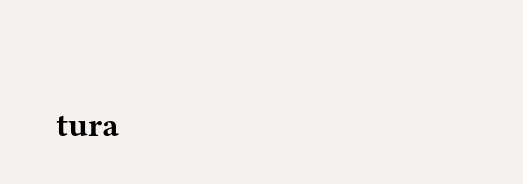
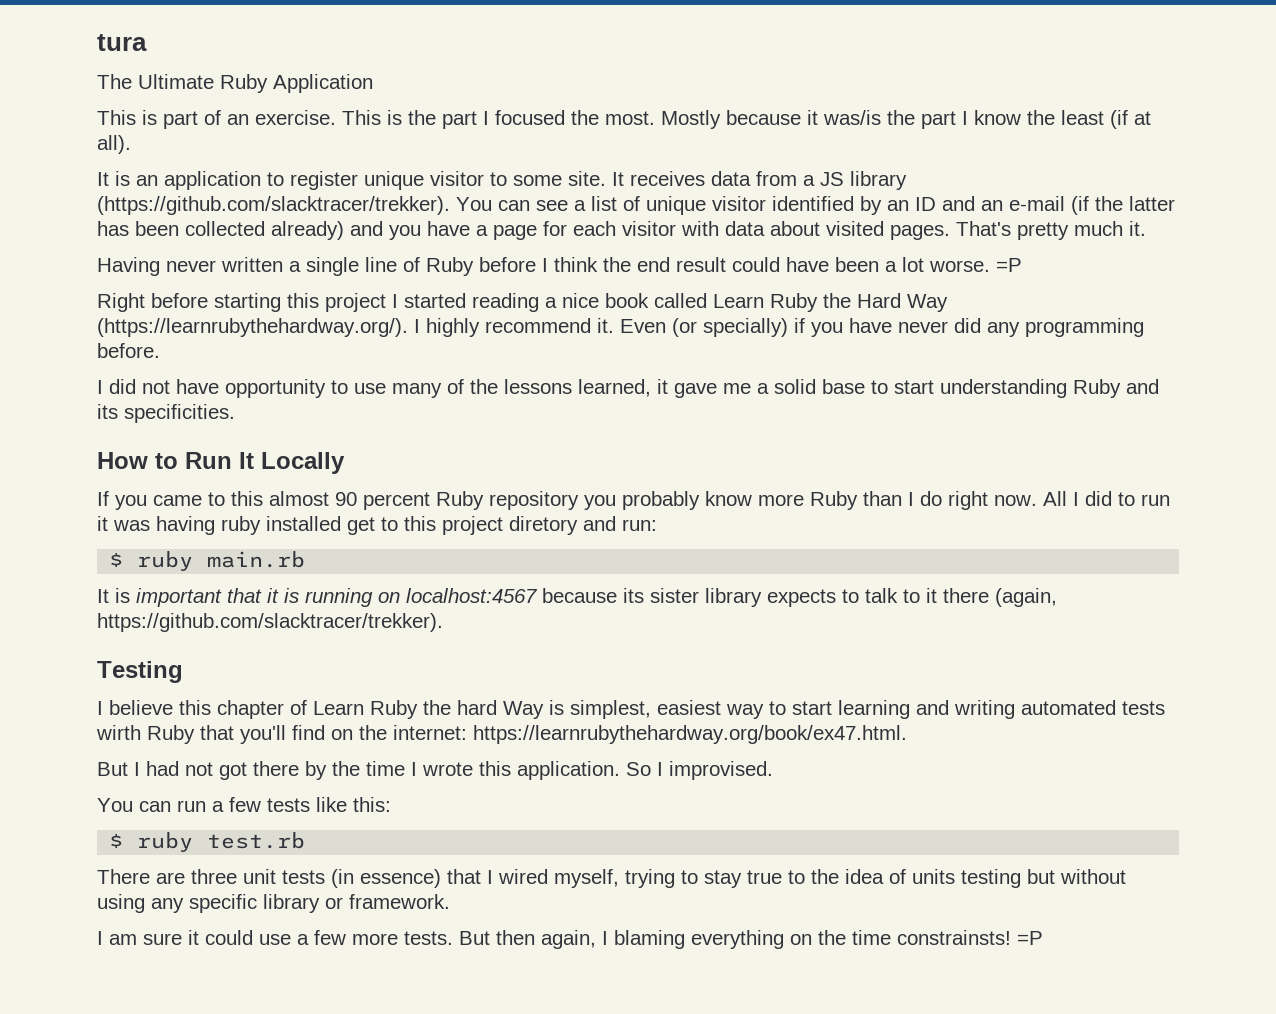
(119, 125) none -> [97,74,373,93] [97,110,1151,129] [97,135,131,154] [97,171,907,190] [97,196,1175,215] [97,221,1146,240] [97,257,1022,276] [97,293,948,312] [97,318,1144,337] [97,343,160,358] [97,379,1159,398] [97,404,235,423] [97,452,345,474] [97,491,1170,510] [97,516,657,535] [109,551,306,571] [97,588,1057,607] [97,613,443,632] [97,661,183,683] [97,700,1165,719] [96,725,907,744] [97,761,773,780] [97,797,391,812] [109,832,306,852] [97,869,1126,888] [97,894,450,913] [97,930,1043,949] // The Ultimate Ruby Application // This is part of an exercise. This is the part I focused the most. Mostly because it was/is the part I know the least (if at all). // It is an application to register unique visitor to some site. It receives data from a JS library (https://github.com/slacktracer/trekker). You can see a list of unique visitor identified by an ID and an e-mail (if the latter has been collected already) and you have a page for each visitor with data about visited pages. That's pretty much it. // Having never written a single line of Ruby before I think the end result could have been a lot worse. =P // Right before starting this project I started reading a nice book called Learn Ruby the Hard Way (https://learnrubythehardway.org/). I highly recommend it. Even (or specially) if you have never did any programming before. // I did not have opportunity to use many of the lessons learned, it gave me a solid base to start understanding Ruby and its specificities. // How to Run It Locally // If you came to this almost 90 percent Ruby repository you probably know more Ruby than I do right now. All I did to run it was having ruby installed get to this project diretory and run: // $ ruby main.rb // It is important that it is running on localhost:4567 because its sister library expects to talk to it there (again, https://github.com/slacktracer/trekker). // Testing // I believe this chapter of Learn Ruby the hard Way is simplest, easiest way to start learning and writing automated tests wirth Ruby that you'll find on the internet: https://learnrubythehardway.org/book/ex47.html. // But I had not got there by the time I wrote this application. So I improvised. // You can run a few tests like this: // $ ruby test.rb // There are three unit tests (in essence) that I wired myself, trying to stay true to the idea of units testing but without using any specific library or framework. // I am sure it could use a few more tests. But then again, I blaming everything on the time constrainsts! =P

